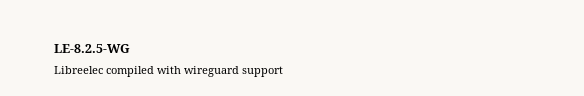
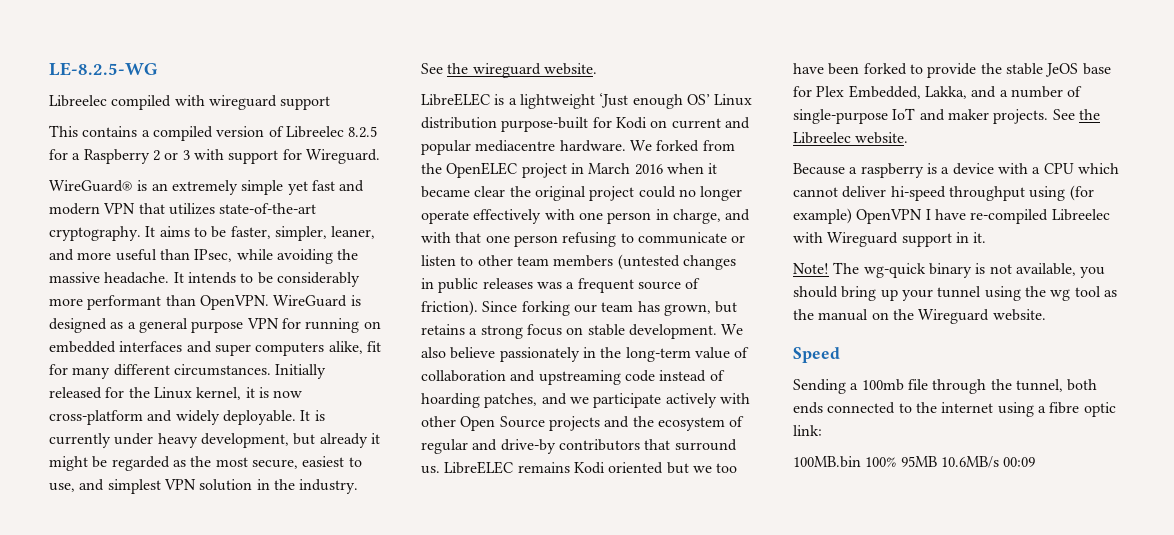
(283, 71) none -> [49,125,378,141] [49,149,380,164] [49,180,365,195] [49,203,317,215] [49,226,376,241] [49,249,359,264] [49,272,360,287] [49,295,361,310] [49,318,381,333] [49,341,381,356] [49,364,327,379] [49,387,303,400] [49,410,325,425] [49,433,380,448] [49,456,362,471] [49,479,359,494] [421,63,597,78] [421,93,753,109] [421,117,750,132] [421,140,735,155] [421,162,718,178] [421,186,743,201] [421,209,751,224] [421,232,746,247] [421,254,736,270] [421,278,701,293] [421,300,738,316] [421,324,744,339] [421,347,750,362] [421,370,725,385] [421,393,750,408] [421,416,745,431] [421,439,737,454] [421,461,738,474] [793,63,1111,78] [793,85,1083,99] [793,108,1100,124] [793,132,909,144] [793,163,1119,178] [793,185,1094,201] [793,208,1110,224] [793,232,987,247] [793,262,1106,278] [793,286,1117,301] [793,309,1046,324] [793,347,840,363] [793,379,1098,394] [793,402,1116,417] [793,425,822,436] [793,456,1036,468] // This contains a compiled version of Libreelec 8.2.5 for a Raspberry 2 or 3 with support for Wireguard. // WireGuard® is an extremely simple yet fast and modern VPN that utilizes state-of-the-art cryptography. It aims to be faster, simpler, leaner, and more useful than IPsec, while avoiding the massive headache. It intends to be considerably more performant than OpenVPN. WireGuard is designed as a general purpose VPN for running on embedded interfaces and super computers alike, fit for many different circumstances. Initially released for the Linux kernel, it is now cross-platform and widely deployable. It is currently under heavy development, but already it might be regarded as the most secure, easiest to use, and simplest VPN solution in the industry. See the wireguard website. // LibreELEC is a lightweight ‘Just enough OS’ Linux distribution purpose-built for Kodi on current and popular mediacentre hardware. We forked from the OpenELEC project in March 2016 when it became clear the original project could no longer operate effectively with one person in charge, and with that one person refusing to communicate or listen to other team members (untested changes in public releases was a frequent source of friction). Since forking our team has grown, but retains a strong focus on stable development. We also believe passionately in the long-term value of collaboration and upstreaming code instead of hoarding patches, and we participate actively with other Open Source projects and the ecosystem of regular and drive-by contributors that surround us. LibreELEC remains Kodi oriented but we too have been forked to provide the stable JeOS base for Plex Embedded, Lakka, and a number of single-purpose IoT and maker projects. See the Libreelec website. // Because a raspberry is a device with a CPU which cannot deliver hi-speed throughput using (for example) OpenVPN I have re-compiled Libreelec with Wireguard support in it. // Note! The wg-quick binary is not available, you should bring up your tunnel using the wg tool as the manual on the Wireguard website. // Speed // Sending a 100mb file through the tunnel, both ends connected to the internet using a fibre optic link: // 100MB.bin 100% 95MB 10.6MB/s 00:09

